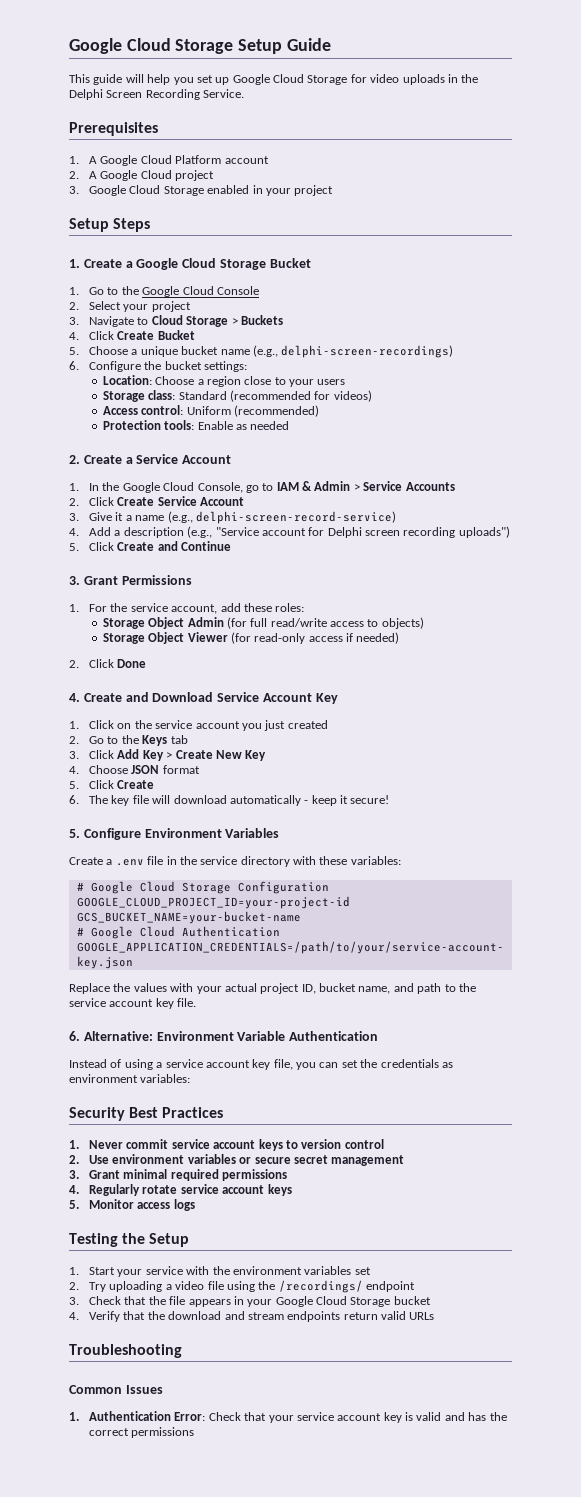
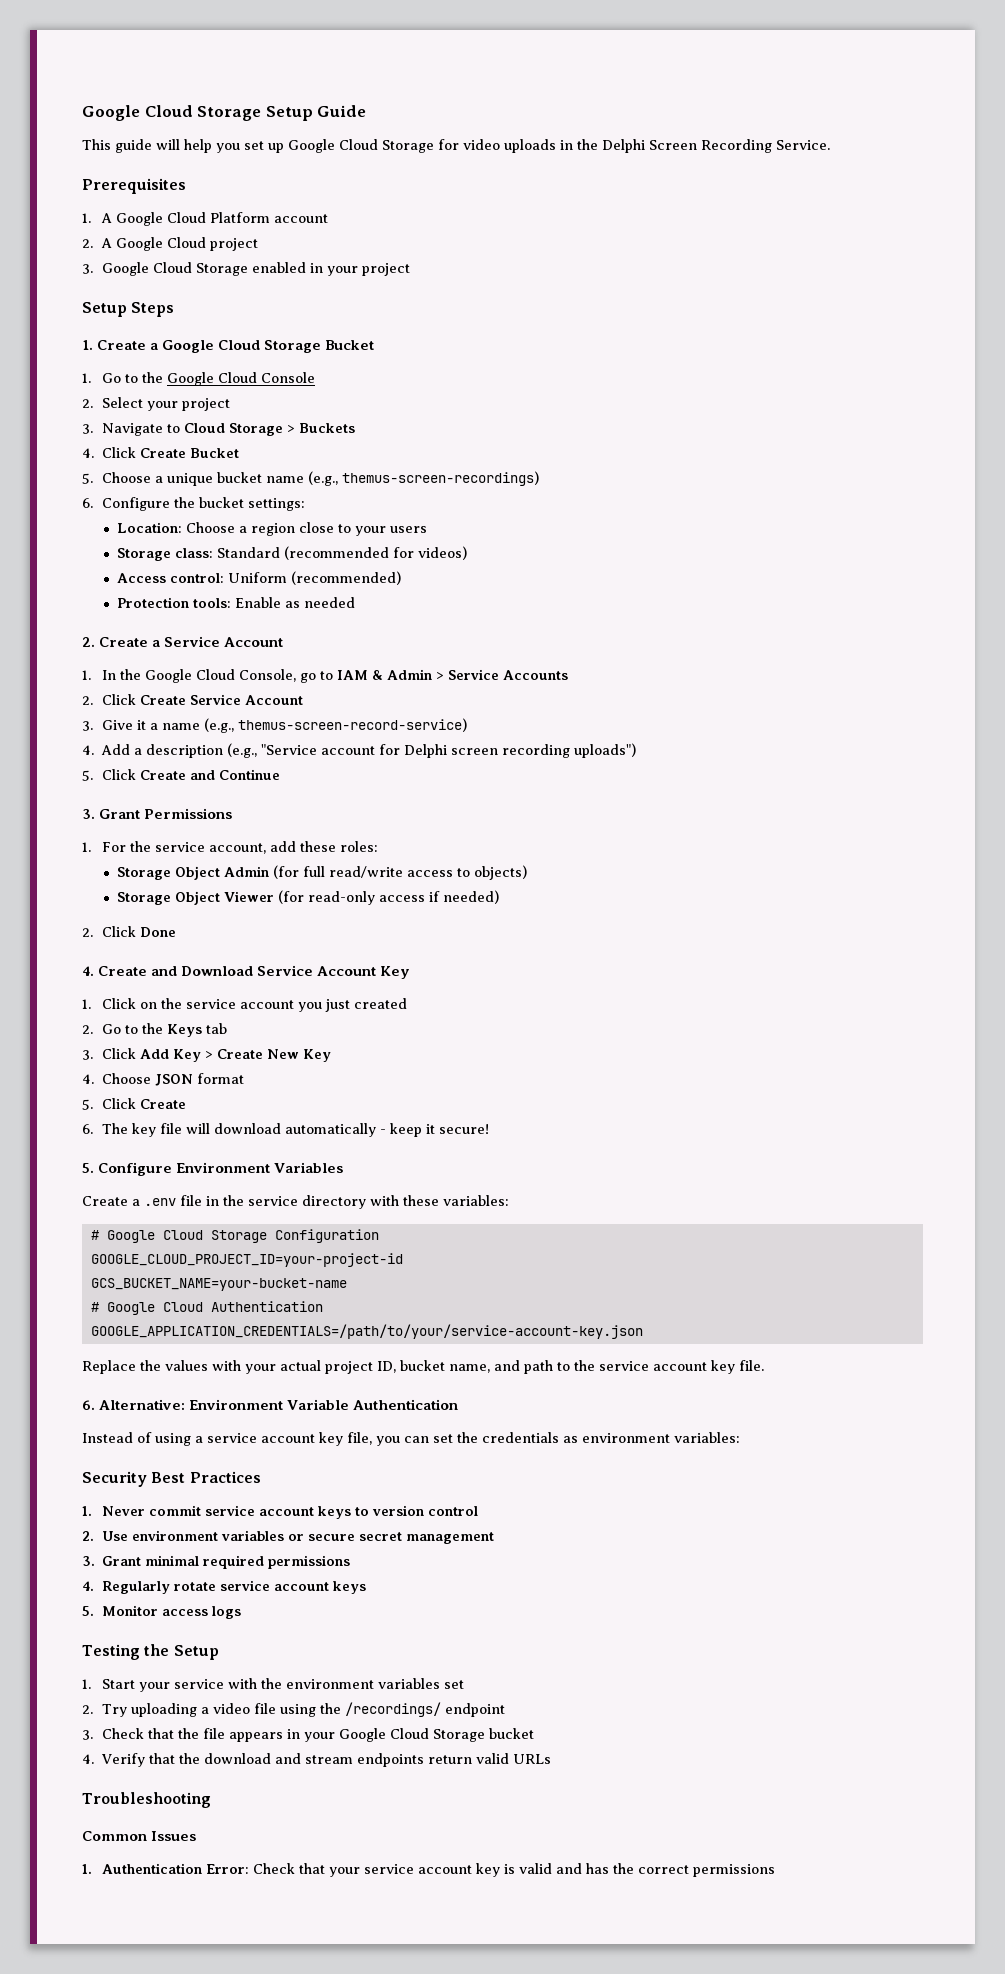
[281,345,454,358] delphi-screen-recordings) -> [341,471,539,486] themus-screen-recordings)
[195,511,396,524] delphi-screen-record-service) -> [237,718,467,732] themus-screen-record-service)

